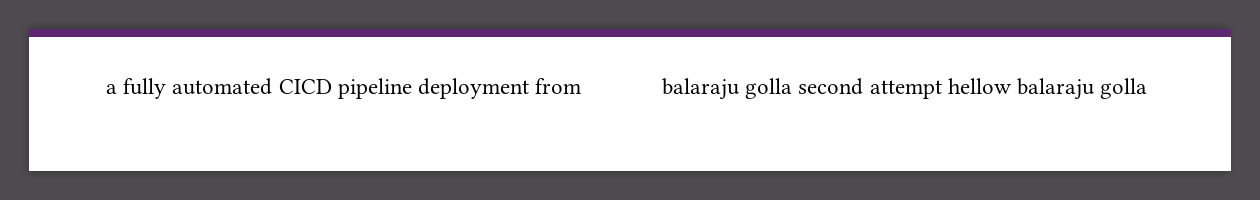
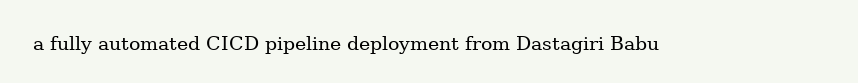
[662,78,1148,100] balaraju golla second attempt hellow balaraju golla -> [516,36,659,54] Dastagiri Babu

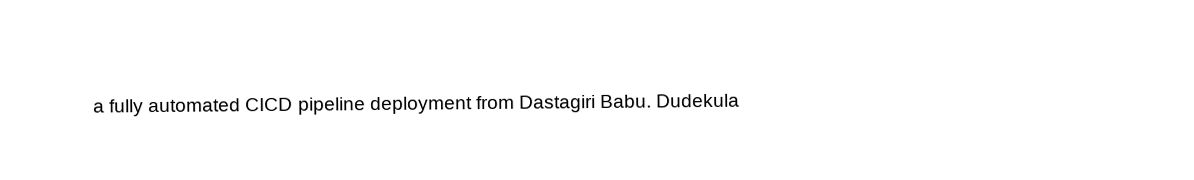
[610,36,659,50] Babu -> [600,93,741,108] Babu. Dudekula

